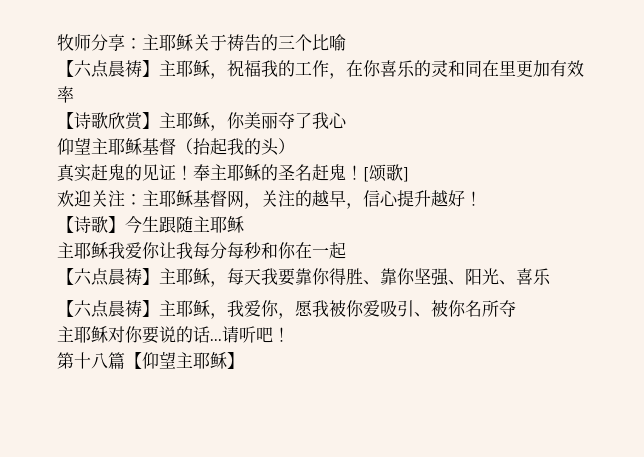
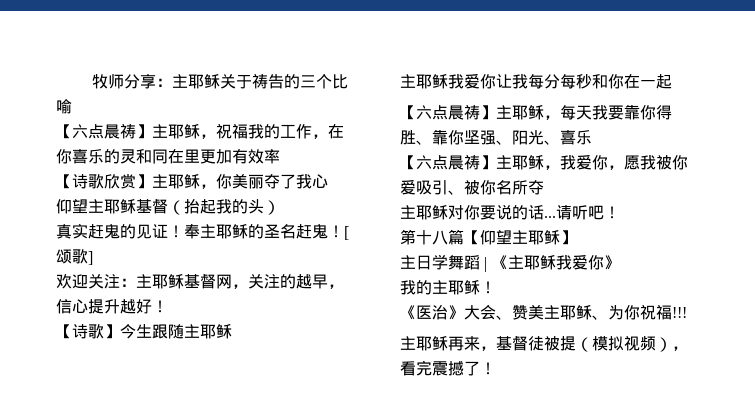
(244, 360) none -> [400,254,620,272] [400,280,496,295] [400,304,687,320] [400,335,688,352] [400,360,496,376] // 主日学舞蹈 | 《主耶稣我爱你》 // 我的主耶稣！ // 《医治》大会、赞美主耶稣、为你祝福!!! // 主耶稣再来，基督徒被提（模拟视频），看完震撼了！

